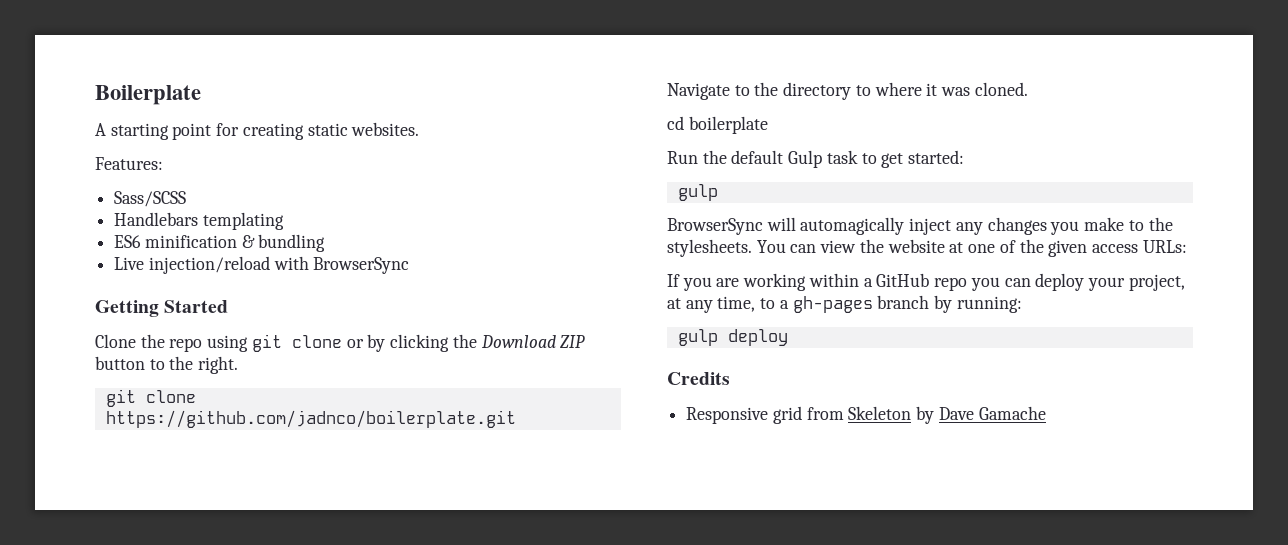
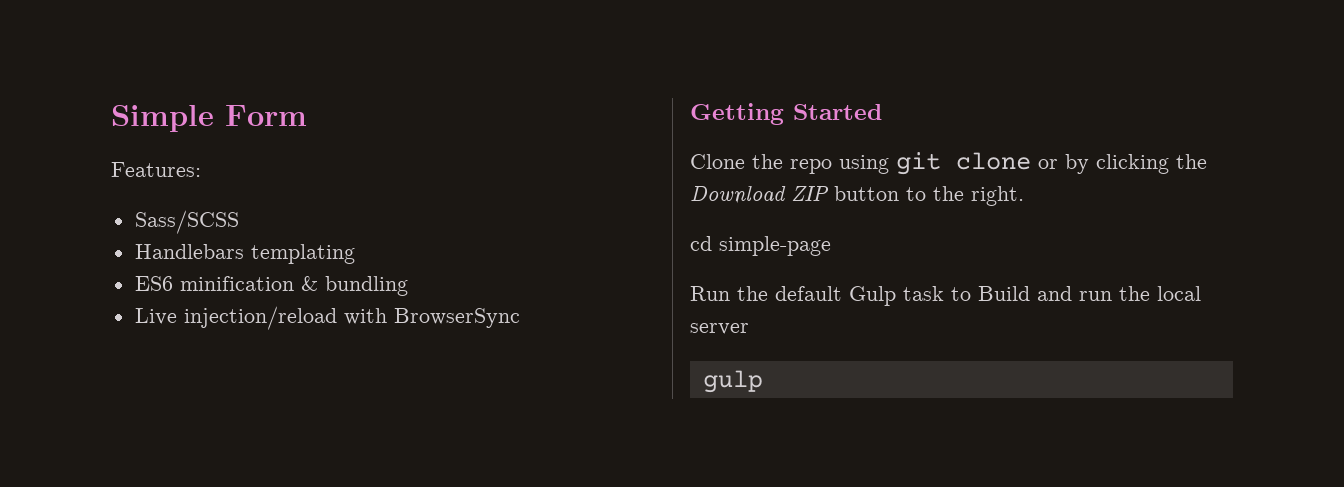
[95,85,201,105] [95,122,420,140] Boilerplate // A starting point for creating static websites. -> [111,105,307,132] Simple Form
[105,389,196,407] [105,410,516,428] [667,82,1028,100] // git clone https://github.com/jadnco/boilerplate.git // Navigate to the directory to where it was cloned. -> (1024, 196) none
[688,116,768,134] boilerplate -> [719,236,831,256] simple-page
[881,150,965,168] [677,184,718,201] [667,217,1173,235] [667,239,1187,257] [667,273,1185,291] [667,295,1022,313] [677,329,788,346] [667,372,730,385] [686,406,1046,424] get started: // gulp // BrowserSync will automagically inject any changes you make to the stylesheets. You can view the website at one of the given access URLs: // If you are working within a GitHub repo you can deploy your project, at any time, to a gh-pages branch by running: // gulp deploy // Credits // Responsive grid from Skeleton by Dave Gamache -> [978,286,1201,301] [690,323,749,335] [702,370,763,393] Build and run the local server // gulp

